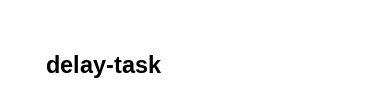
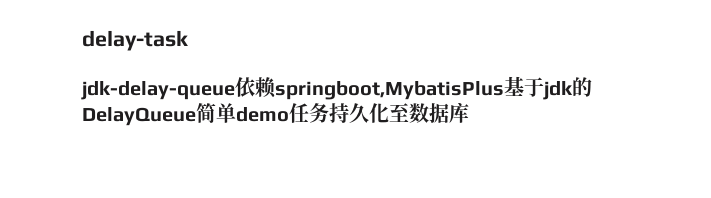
(162, 66) none -> [81,76,592,100] [82,102,469,126] // jdk-delay-queue依赖springboot,MybatisPlus基于jdk的DelayQueue简单demo任务持久化至数据库

